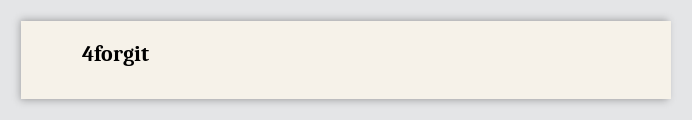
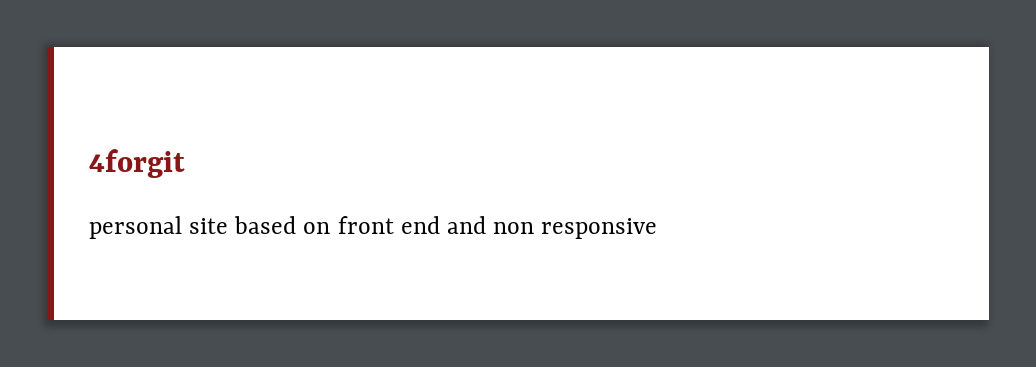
(149, 55) none -> [89,216,658,239] // personal site based on front end and non responsive

